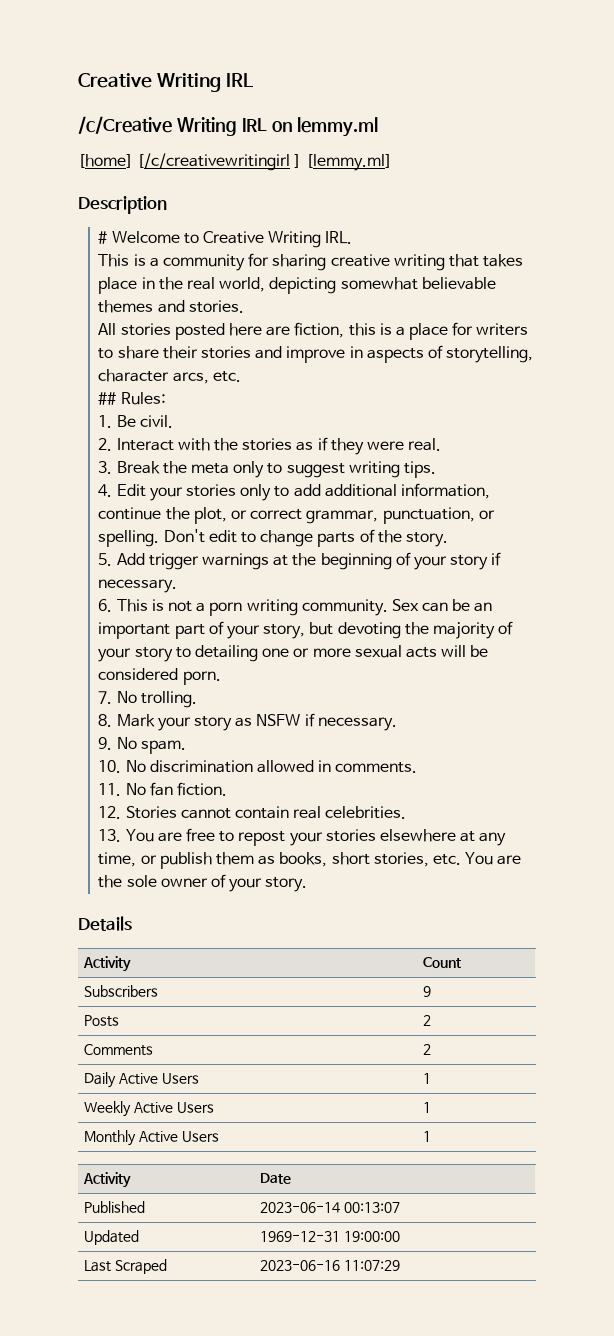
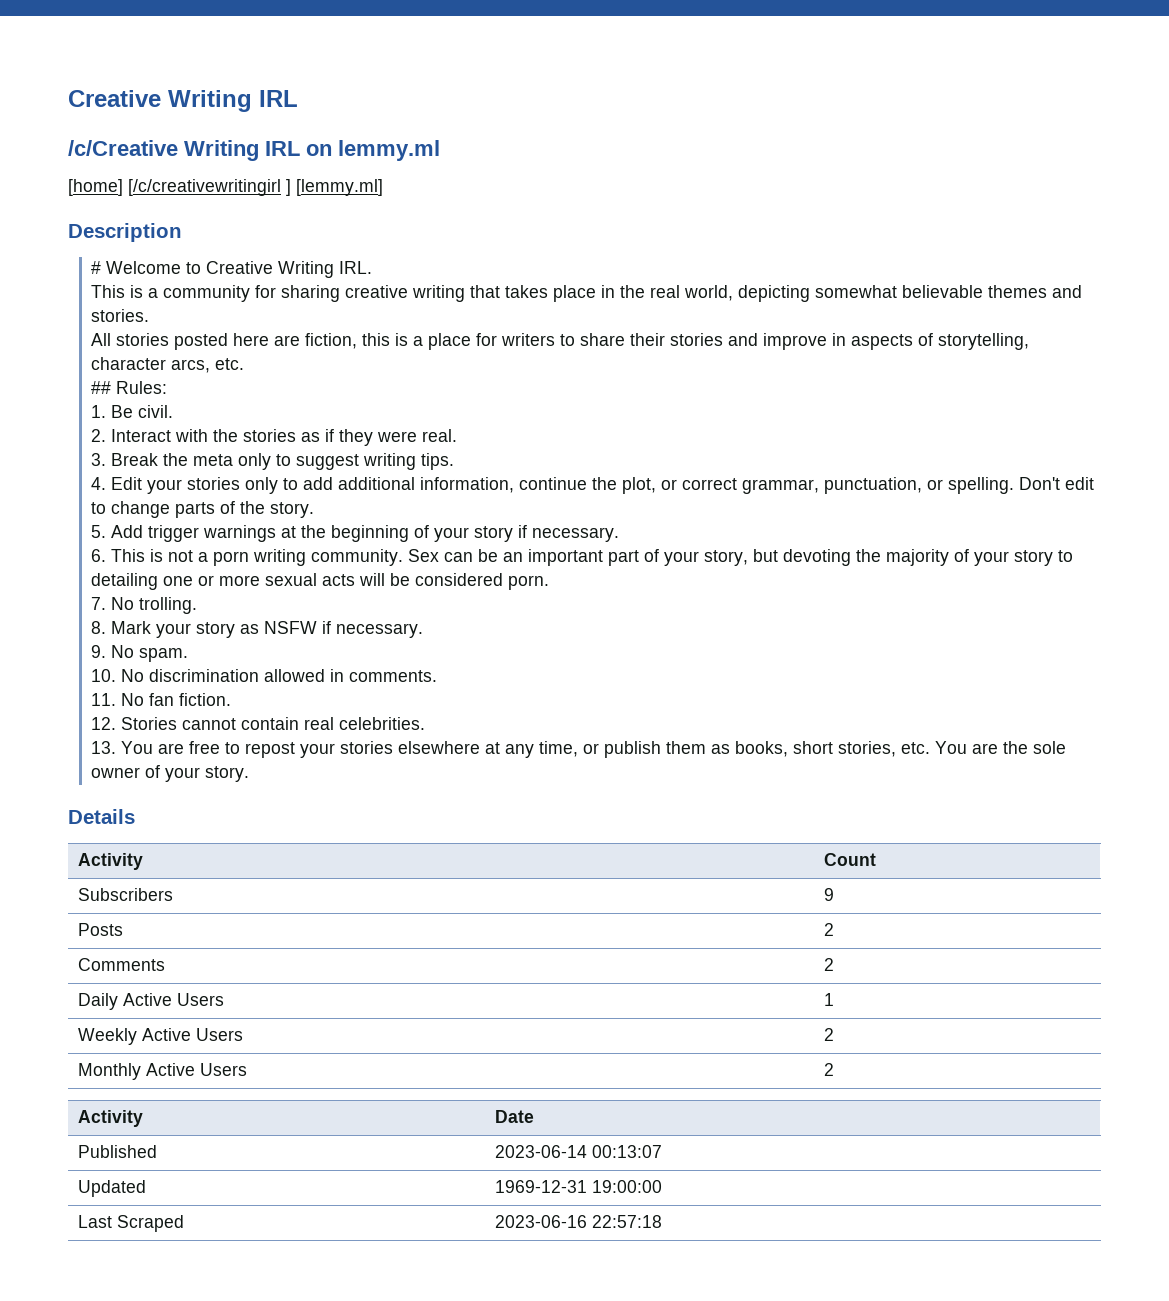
[423,1102,432,1113] 1 -> [824,1028,835,1041] 2
[423,1131,432,1142] 1 -> [824,1063,835,1076] 2
[344,1260,401,1271] 11:07:29 -> [592,1215,663,1228] 22:57:18

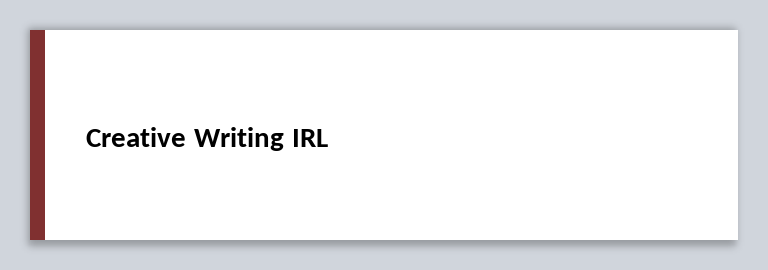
[68,140,440,161] [68,179,383,196] [68,223,182,242] [91,261,373,278] [91,285,1083,302] [91,309,150,322] [91,333,1030,350] [91,357,245,373] [91,381,168,394] [91,405,174,418] [91,429,458,446] [91,453,455,470] [91,477,1095,494] [91,501,315,518] [91,525,620,542] [91,549,1074,566] [91,573,550,590] [91,597,198,614] [91,621,424,638] [91,645,189,662] [91,669,438,682] [91,693,232,706] [91,717,426,730] [91,741,1067,758] [91,765,250,782] [68,809,135,824] [78,853,144,870] [824,853,877,866] [78,888,174,901] [824,888,835,901] [78,923,124,936] [824,923,835,936] [78,958,166,971] [824,958,835,971] [78,993,225,1010] [824,993,835,1006] [78,1028,244,1045] [824,1028,835,1041] [78,1063,248,1080] [824,1063,835,1076] [78,1110,144,1127] [495,1110,535,1123] [78,1145,158,1158] [495,1145,663,1158] [78,1180,147,1197] [495,1180,663,1193] [78,1215,185,1232] [495,1215,663,1228] // /c/Creative Writing IRL on lemmy.ml // [home] [/c/creativewritingirl ] [lemmy.ml] // Description // # Welcome to Creative Writing IRL. // This is a community for sharing creative writing that takes place in the real world, depicting somewhat believable themes and stories. // All stories posted here are fiction, this is a place for writers to share their stories and improve in aspects of storytelling, character arcs, etc. // ## Rules: // 1. Be civil. // 2. Interact with the stories as if they were real. // 3. Break the meta only to suggest writing tips. // 4. Edit your stories only to add additional information, continue the plot, or correct grammar, punctuation, or spelling. Don't edit to change parts of the story. // 5. Add trigger warnings at the beginning of your story if necessary. // 6. This is not a porn writing community. Sex can be an important part of your story, but devoting the majority of your story to detailing one or more sexual acts will be considered porn. // 7. No trolling. // 8. Mark your story as NSFW if necessary. // 9. No spam. // 10. No discrimination allowed in comments. // 11. No fan fiction. // 12. Stories cannot contain real celebrities. // 13. You are free to repost your stories elsewhere at any time, or publish them as books, short stories, etc. You are the sole owner of your story. // Details // Activity | Count // Subscribers | 9 // Posts | 2 // Comments | 2 // Daily Active Users | 1 // Weekly Active Users | 2 // Monthly Active Users | 2 // Activity | Date // Published | 2023-06-14 00:13:07 // Updated | 1969-12-31 19:00:00 // Last Scraped | 2023-06-16 22:57:18 -> (328, 138) none

